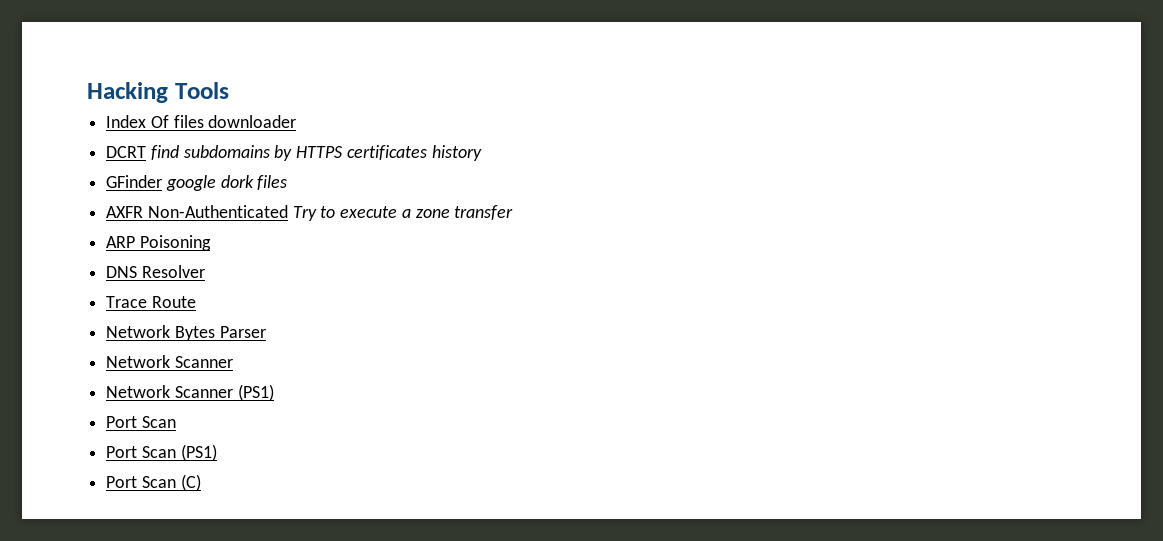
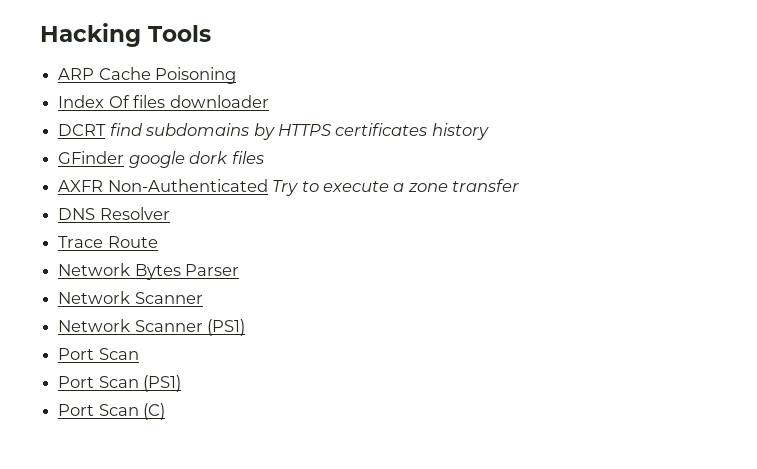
(229, 90) none -> [58,67,237,84] // ARP Cache Poisoning
[106,235,211,251] // ARP Poisoning -> (520, 185) none

